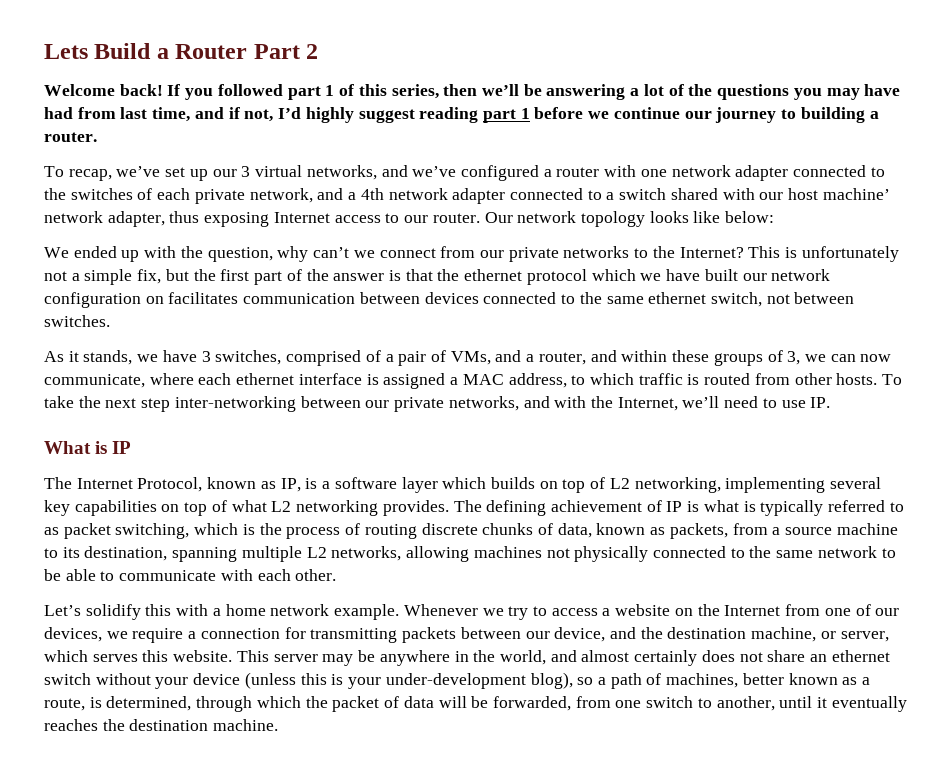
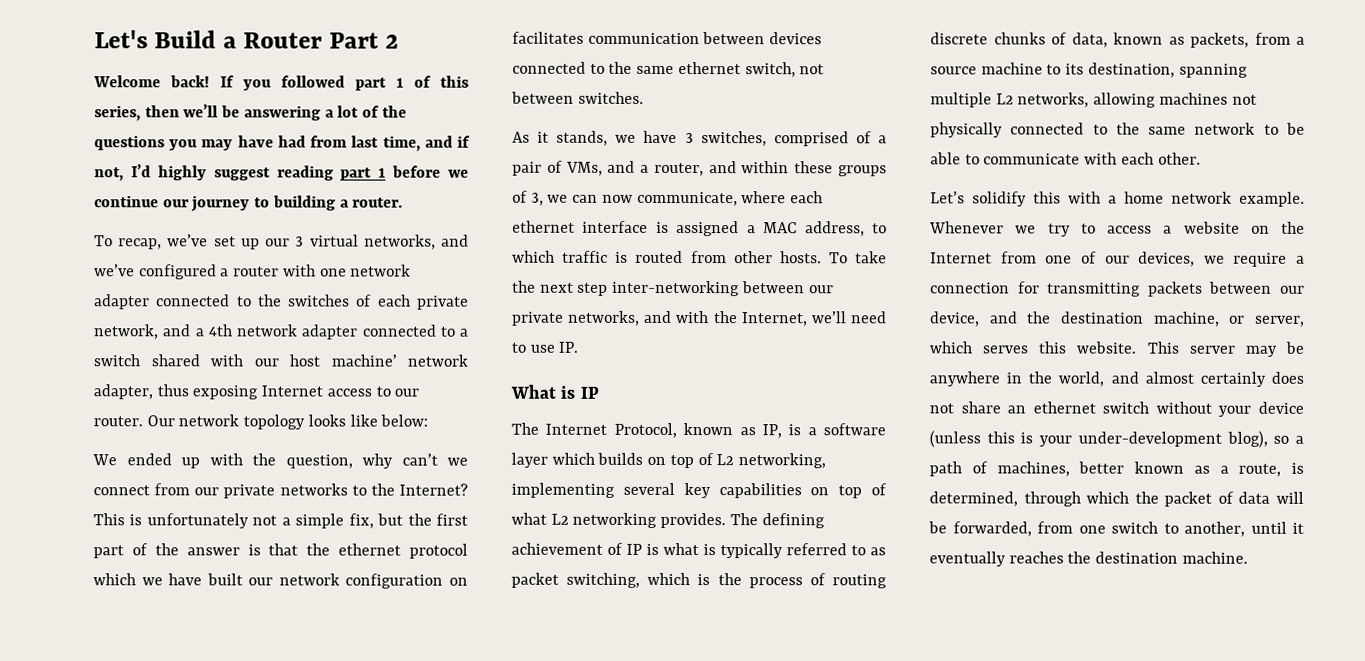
[44,44,88,59] Lets -> [94,30,148,49] Let's

